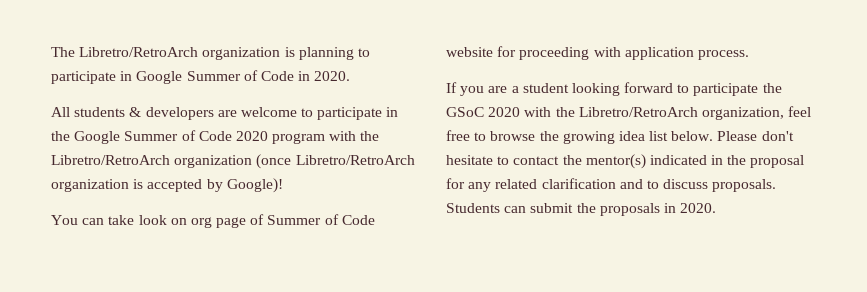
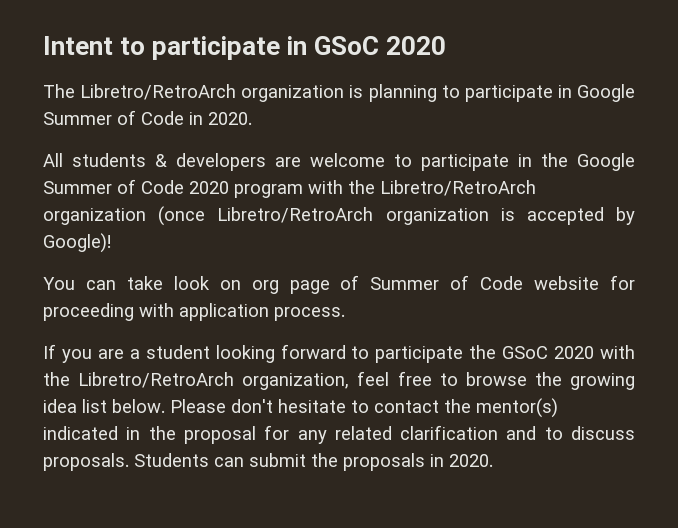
(51, 52) none -> [43,36,447,60] Intent to participate in GSoC 2020 //

